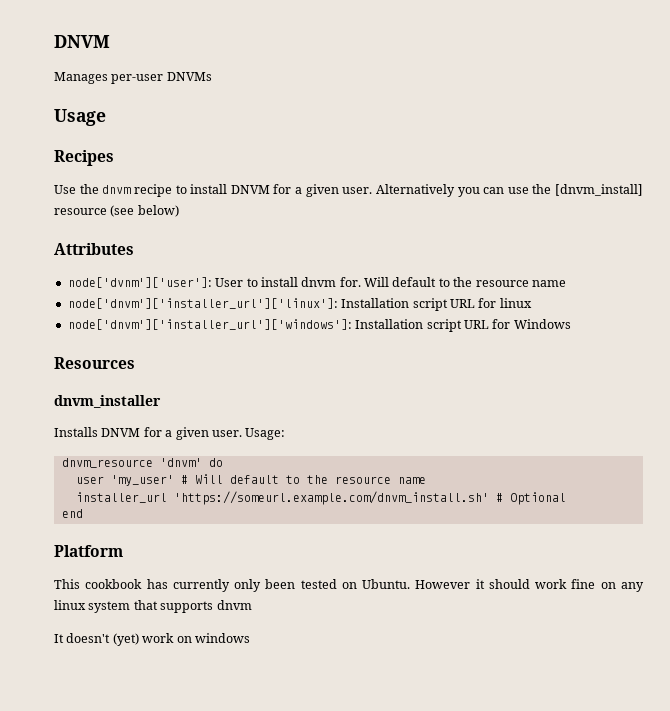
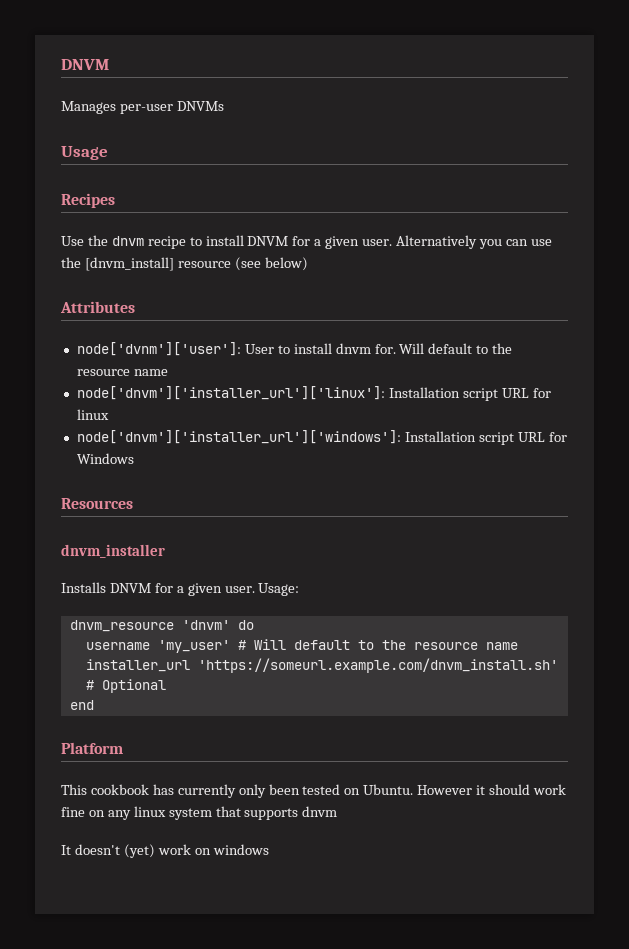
[75,476,104,484] user -> [85,642,150,650] username

